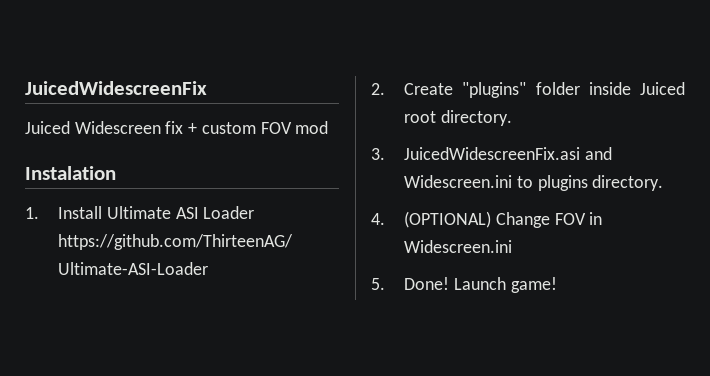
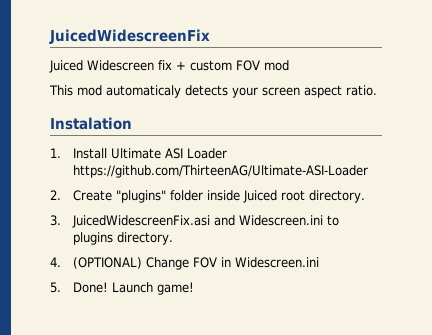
(329, 127) none -> [49,85,377,98] // This mod automaticaly detects your screen aspect ratio.

